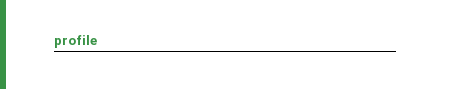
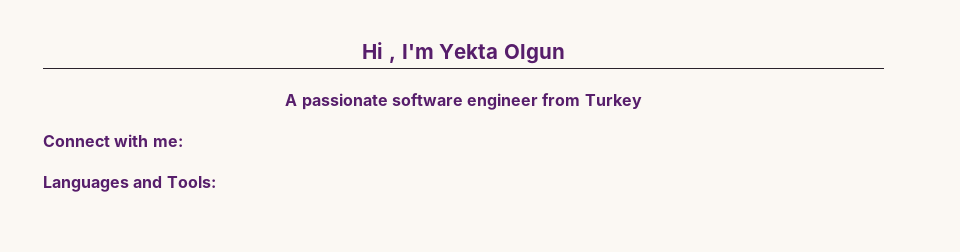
[54,35,97,48] profile -> [362,42,565,64] [285,93,642,110] [43,134,183,147] [43,176,216,192] Hi , I'm Yekta Olgun // A passionate software engineer from Turkey // Connect with me: // Languages and Tools:

